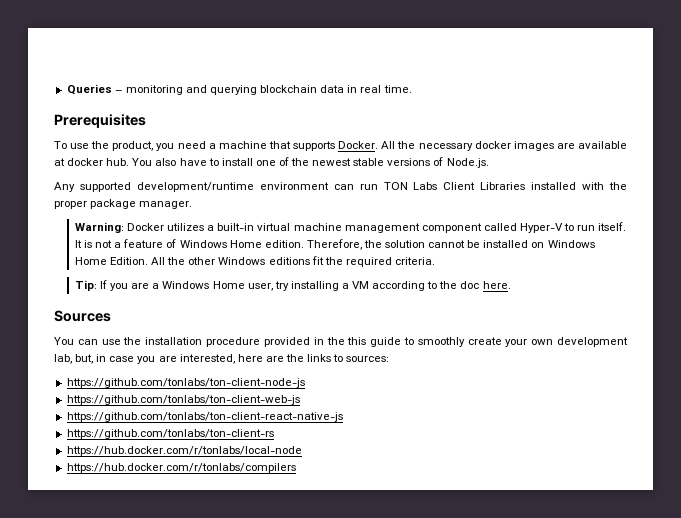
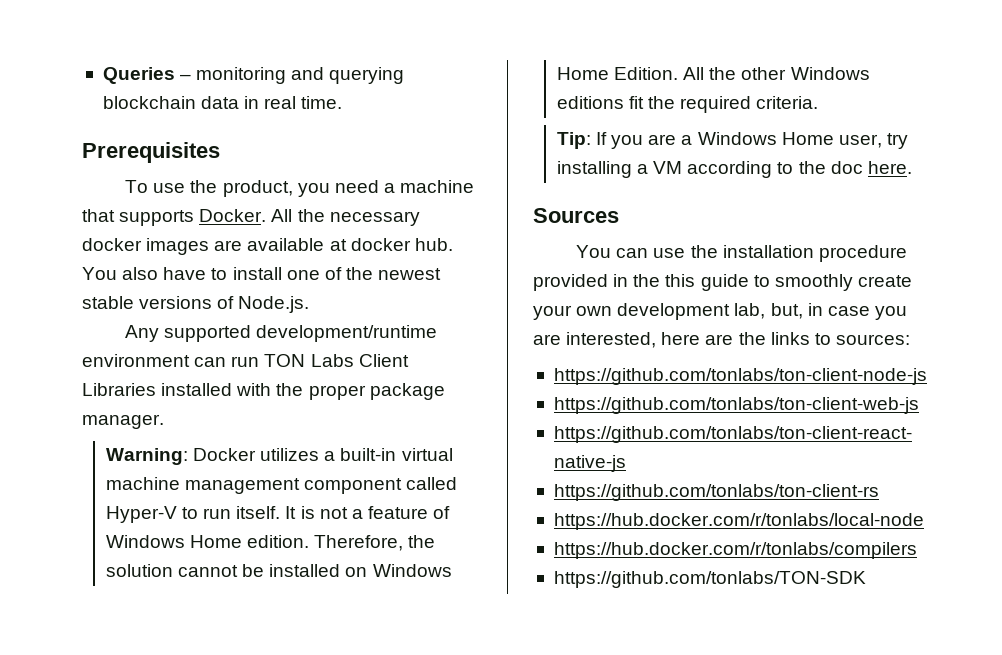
(296, 468) none -> [553,571,866,588] // https://github.com/tonlabs/TON-SDK

